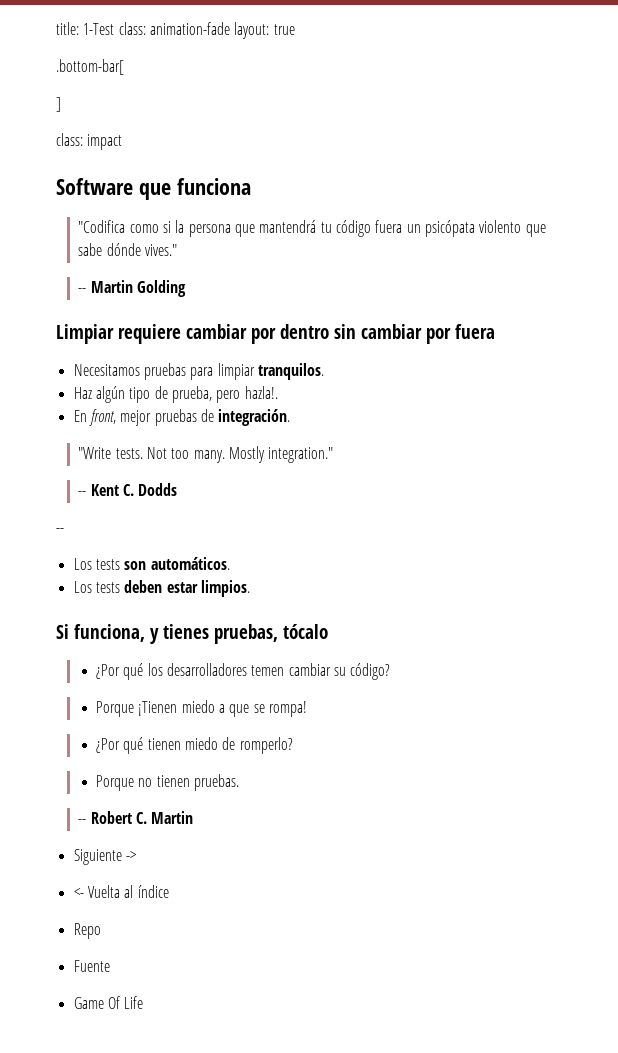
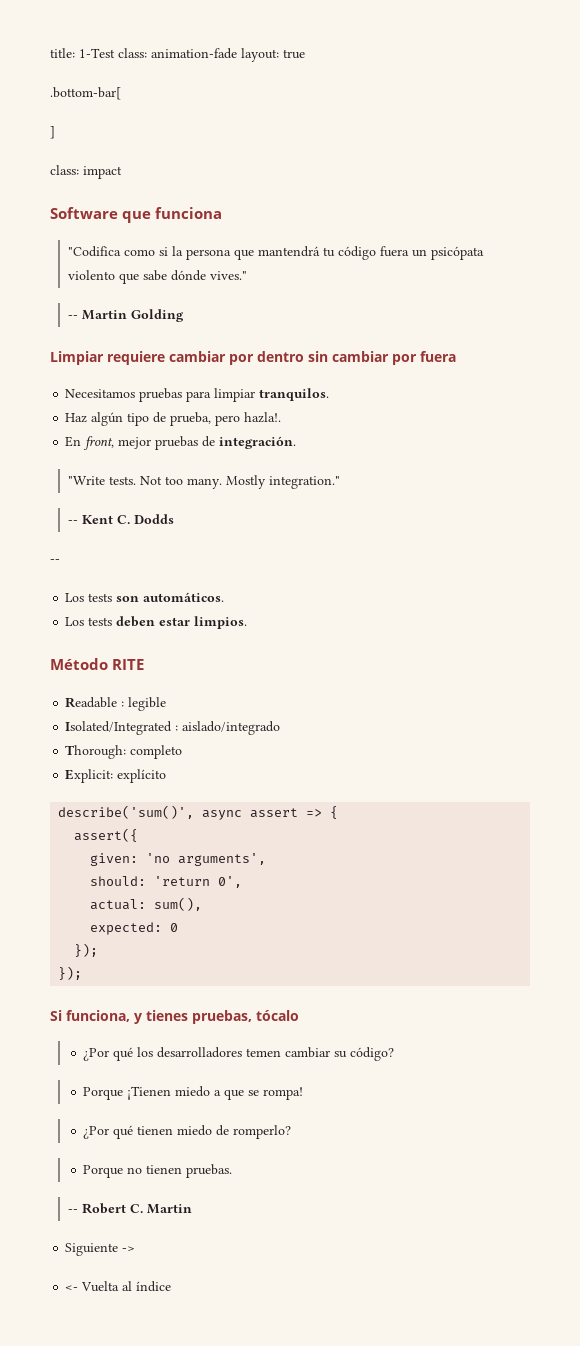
(250, 588) none -> [50,658,145,670] [65,697,167,711] [65,721,281,735] [65,745,183,759] [65,769,167,783] [58,805,339,820] [74,828,139,842] [90,853,267,866] [90,876,243,888] [90,897,203,911] [90,922,179,935] [74,943,99,957] [58,966,83,980] // Método RITE // Readable : legible // Isolated/Integrated : aislado/integrado // Thorough: completo // Explicit: explícito // describe('sum()', async assert => { // assert({ // given: 'no arguments', // should: 'return 0', // actual: sum(), // expected: 0 // }); // });
[73,923,101,939] [73,960,110,972] [73,996,144,1009] // Repo // Fuente // Game Of Life -> (172, 1286) none

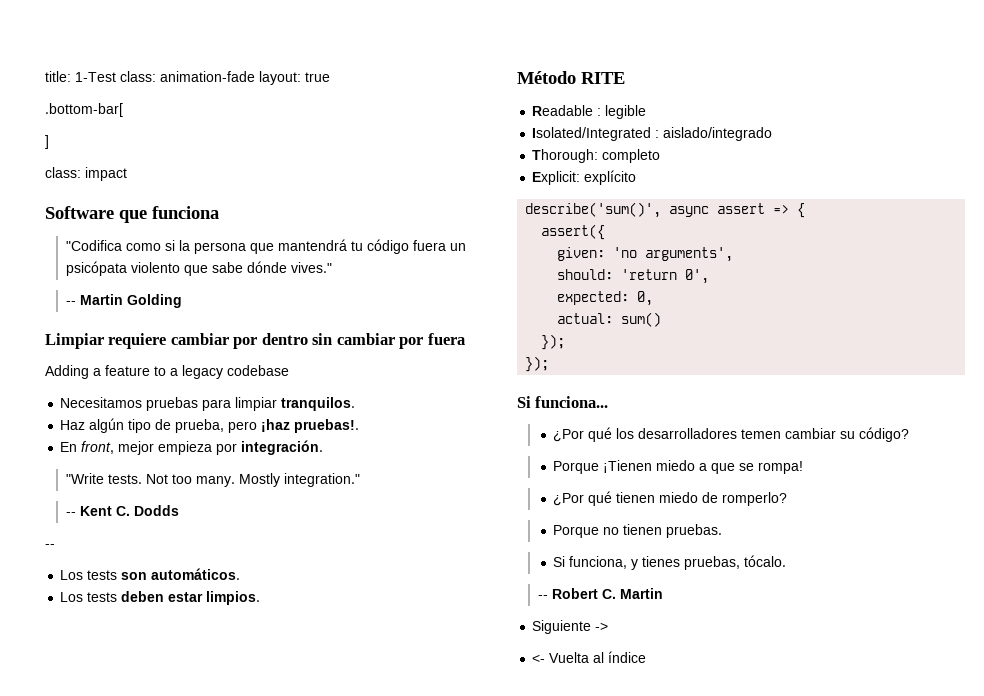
(456, 356) none -> [45,365,289,379] // Adding a feature to a legacy codebase
[244,412,282,423] hazla!. -> [261,419,360,433] ¡haz pruebas!.
[155,436,216,450] pruebas de -> [158,441,238,455] empieza por
(243, 882) none -> [557,291,654,306] // expected: 0,
[154,897,203,911] [90,922,179,935] sum(), // expected: 0 -> [621,312,662,327] sum()
[66,1010,299,1024] funciona, y tienes pruebas, tócalo -> [535,396,609,408] funciona...
(233, 1171) none -> [553,555,787,570] // Si funciona, y tienes pruebas, tócalo.

